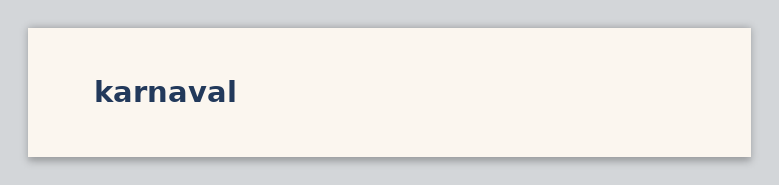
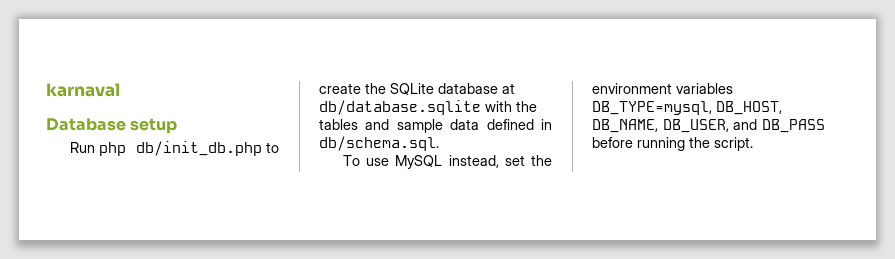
(237, 91) none -> [46,118,178,134] [70,141,279,156] [319,83,515,95] [319,100,537,115] [319,119,552,133] [319,136,439,151] [343,155,552,169] [592,83,733,94] [592,101,782,115] [592,119,825,133] [592,137,753,151] // Database setup // Run php db/init_db.php to create the SQLite database at db/database.sqlite with the tables and sample data defined in db/schema.sql. // To use MySQL instead, set the environment variables DB_TYPE=mysql, DB_HOST, DB_NAME, DB_USER, and DB_PASS before running the script.

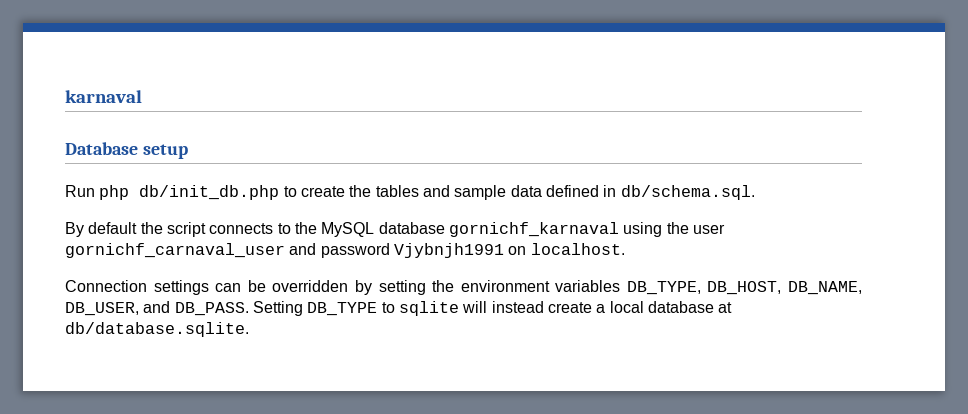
[390,83,515,95] [319,100,537,115] SQLite database at db/database.sqlite with the -> (372, 191) none
[343,155,525,169] To use MySQL instead, set -> [65,222,725,237] [65,243,625,258] [65,280,426,295] By default the script connects to the MySQL database gornichf_karnaval using the user gornichf_carnaval_user and password Vjybnjh1991 on localhost. // Connection settings can be overridden by setting
[592,101,712,115] DB_TYPE=mysql, -> [626,281,701,295] DB_TYPE,
[762,119,825,133] [592,137,753,151] DB_PASS before running the script. -> [174,301,733,316] [65,322,249,337] DB_PASS. Setting DB_TYPE to sqlite will instead create a local database at db/database.sqlite.

